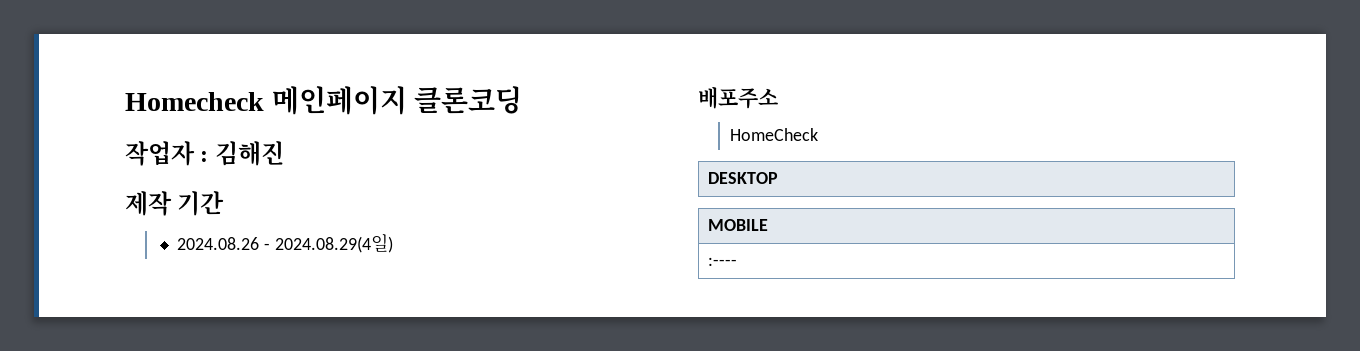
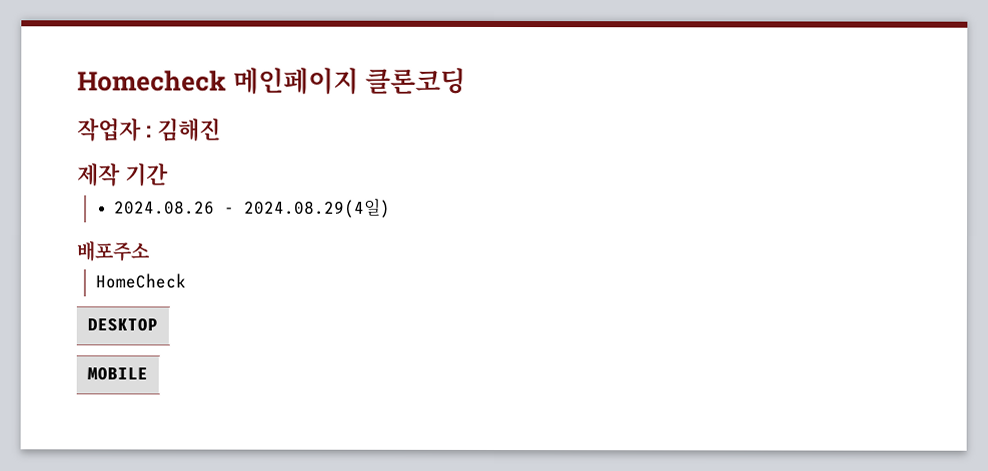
[708,257,738,266] // :---- -> (148, 374) none

